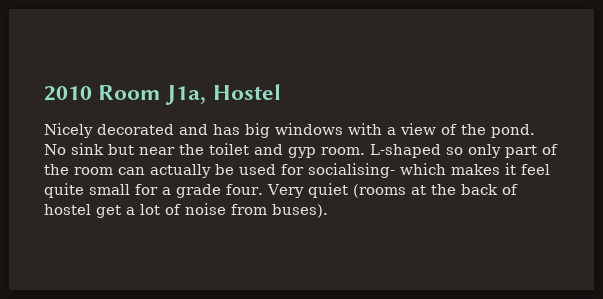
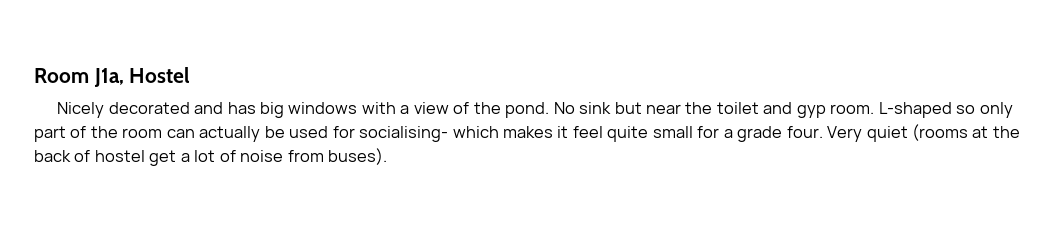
[44,86,92,101] 2010 -> (34, 75) none

